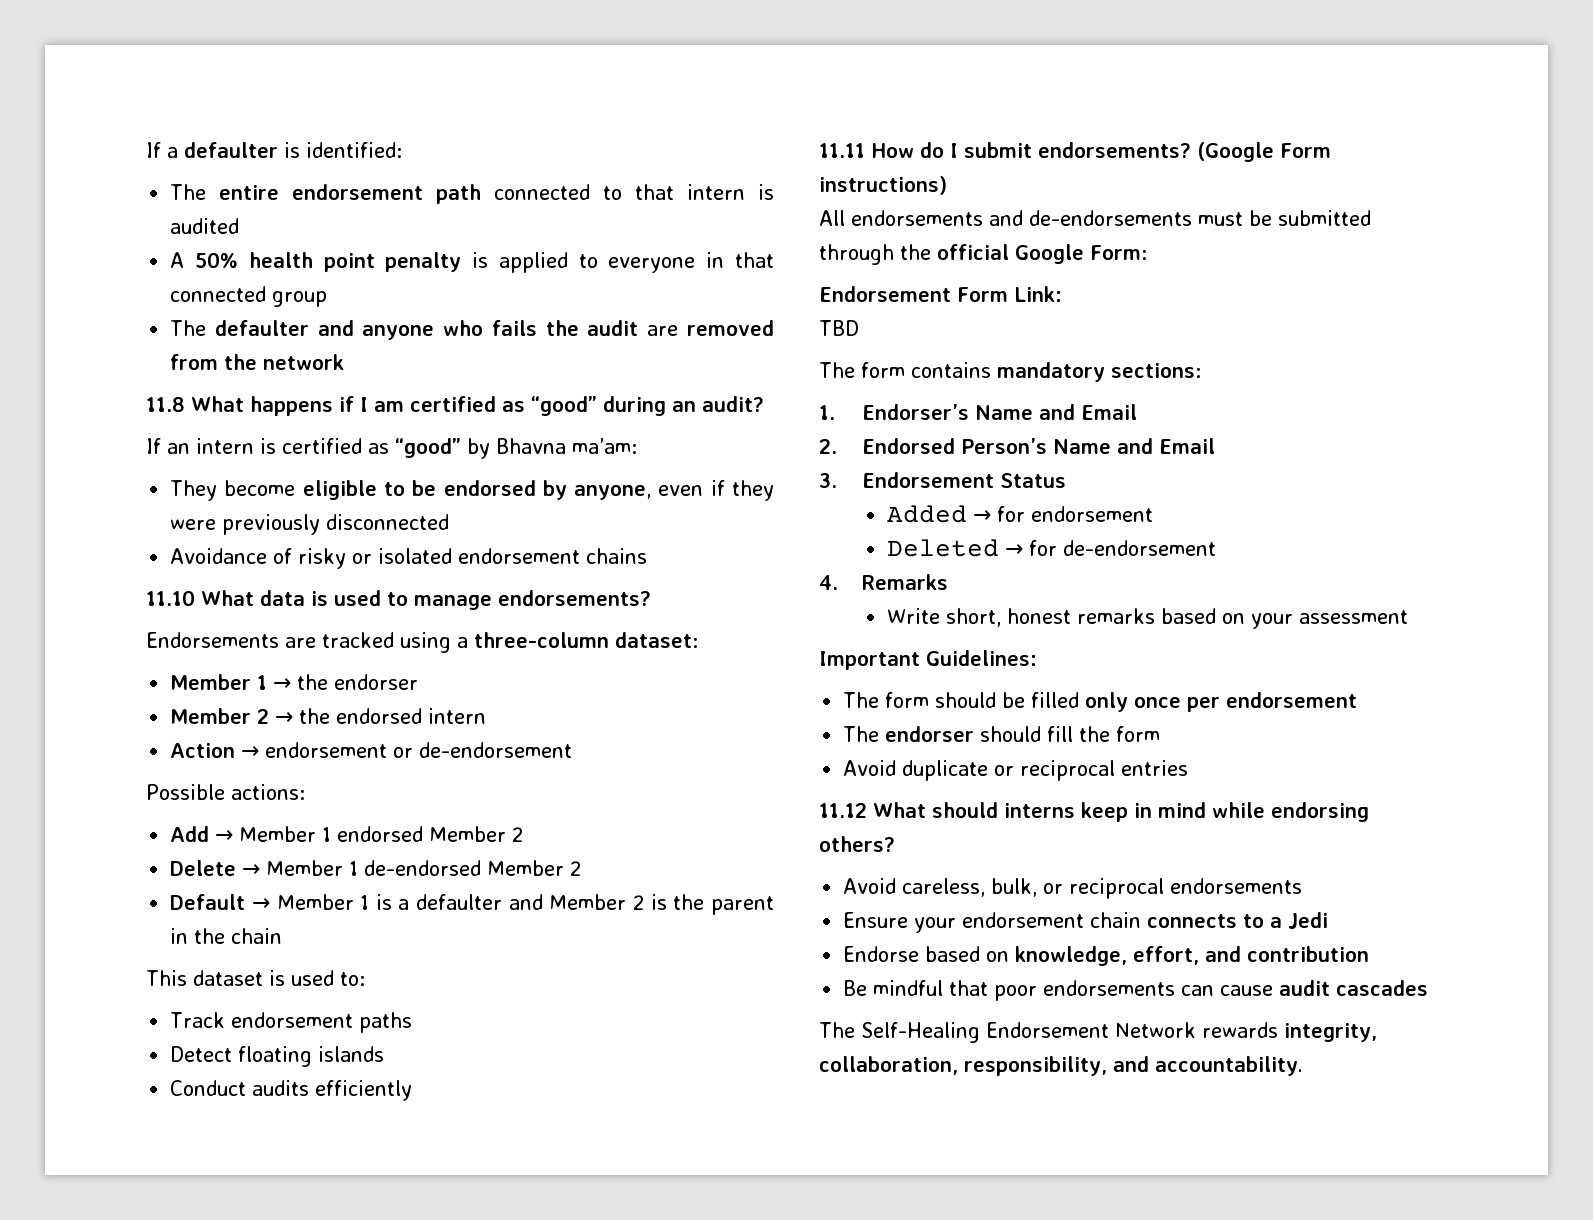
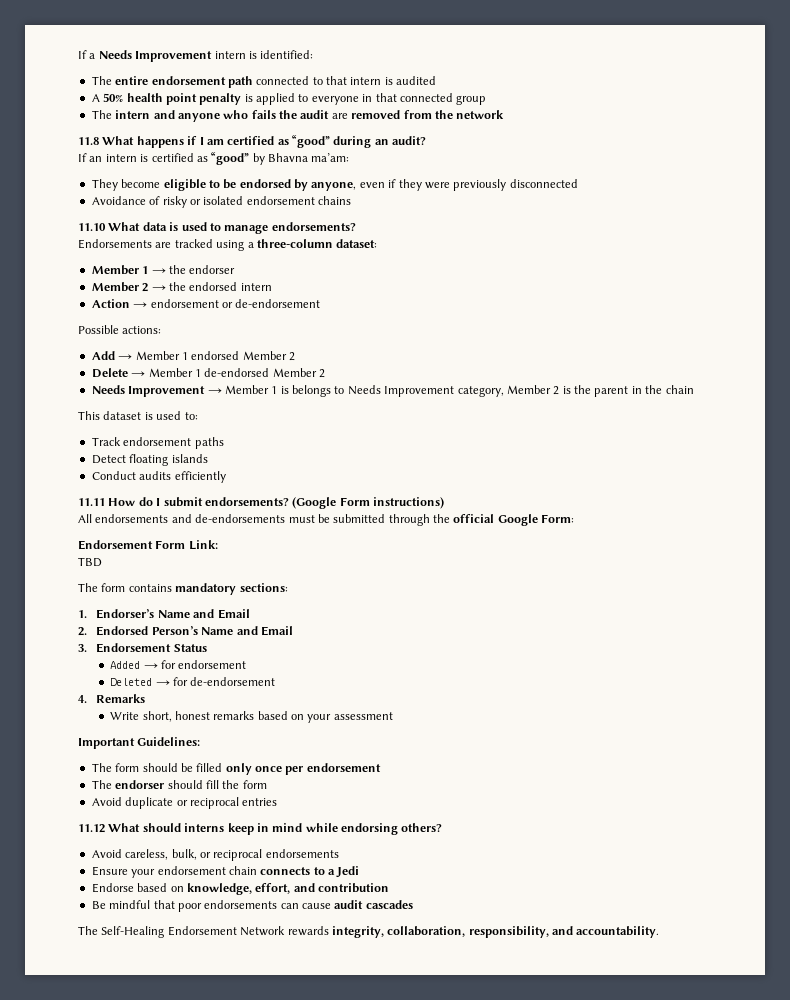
[184,142,278,158] defaulter -> [98,50,246,62] Needs Improvement intern
[214,320,309,336] defaulter -> [115,110,151,119] intern
[170,894,246,910] Default -> [91,385,206,397] Needs Improvement
[398,894,543,910] a defaulter and -> [292,385,504,397] belongs to Needs Improvement category,

